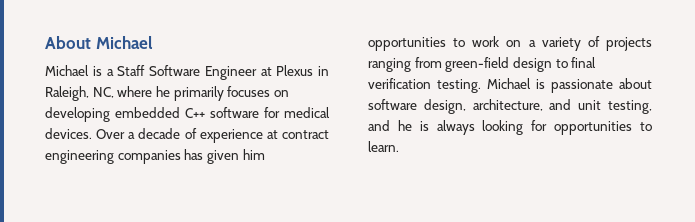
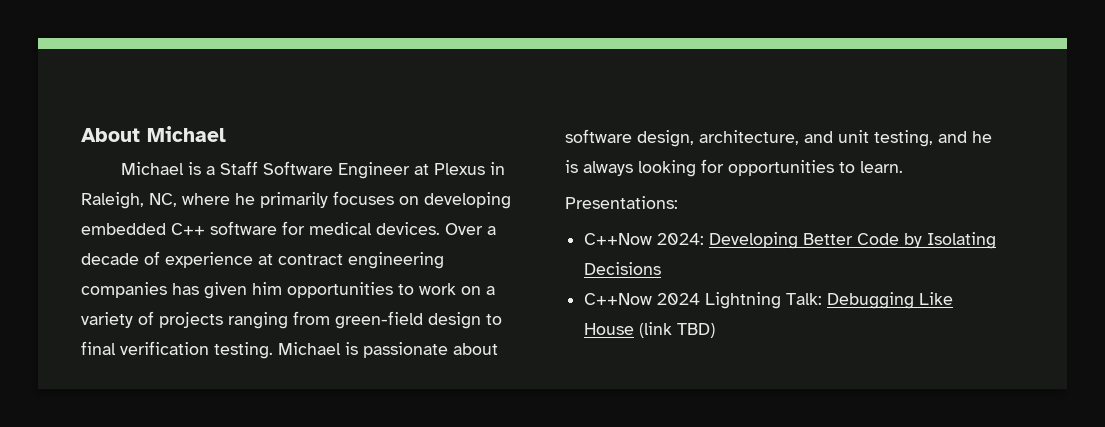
(399, 146) none -> [565,196,678,209] [584,232,997,249] [584,262,662,275] [584,292,954,309] [584,322,716,338] // Presentations: // C++Now 2024: Developing Better Code by Isolating Decisions // C++Now 2024 Lightning Talk: Debugging Like House (link TBD)

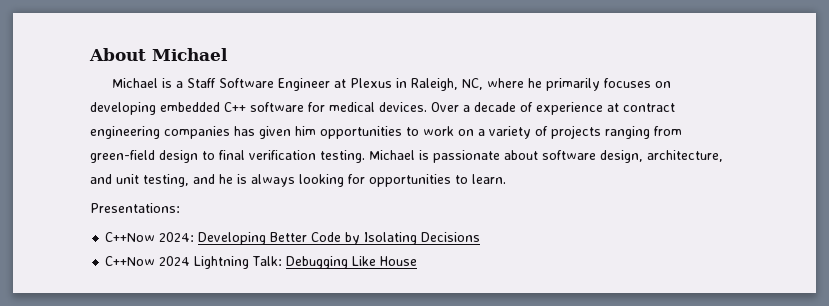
[639,322,716,338] (link TBD) -> (418, 261) none

